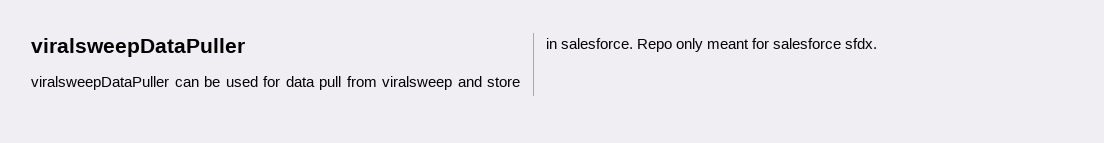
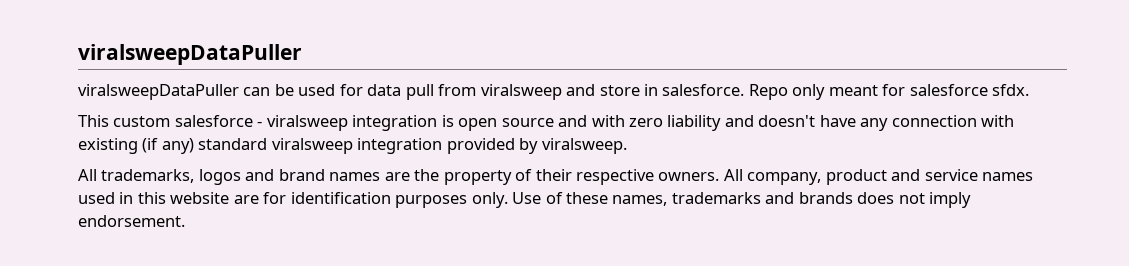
(878, 43) none -> [78,115,1015,131] [78,138,627,154] [78,169,1034,185] [78,192,972,208] [78,215,185,227] // This custom salesforce - viralsweep integration is open source and with zero liability and doesn't have any connection with existing (if any) standard viralsweep integration provided by viralsweep. // All trademarks, logos and brand names are the property of their respective owners. All company, product and service names used in this website are for identification purposes only. Use of these names, trademarks and brands does not imply endorsement.

